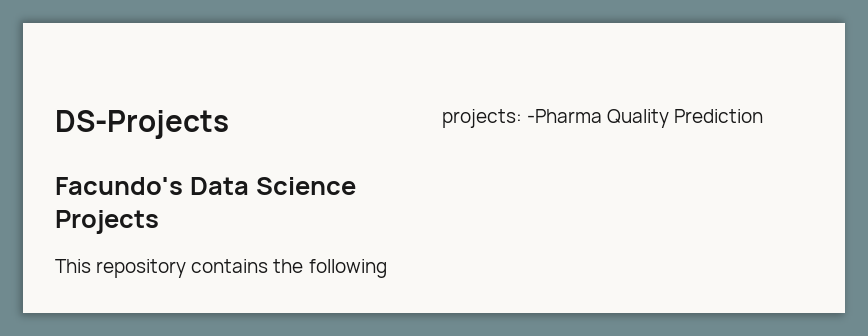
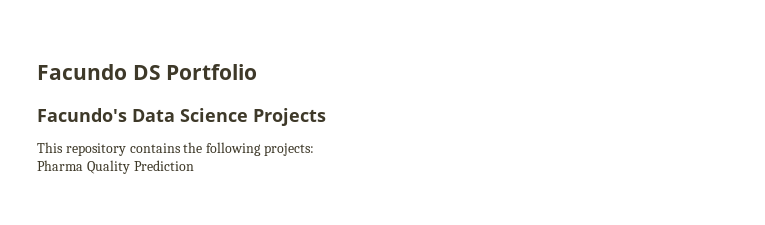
[55,110,229,139] DS-Projects -> [37,64,258,80] Facundo DS Portfolio
[527,109,603,123] -Pharma -> [37,160,83,171] // Pharma

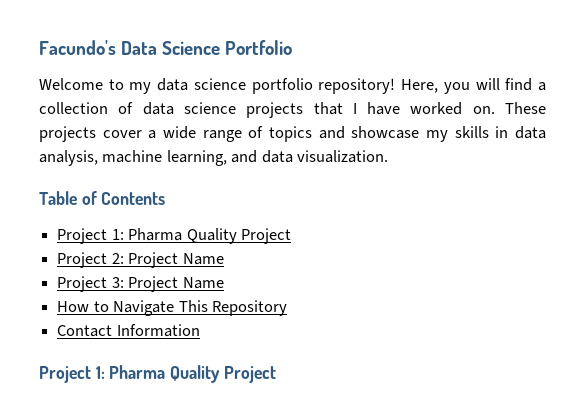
[37,64,258,80] [37,108,326,126] [37,142,314,156] [37,160,194,174] Facundo DS Portfolio // Facundo's Data Science Projects // This repository contains the following projects: // Pharma Quality Prediction -> [39,40,293,55] [39,78,547,94] [39,102,547,118] [39,126,547,142] [39,150,389,166] [39,191,166,205] [57,228,291,244] [57,252,224,268] [57,276,224,292] [57,300,287,316] [57,324,200,337] [39,365,276,383] Facundo's Data Science Portfolio // Welcome to my data science portfolio repository! Here, you will find a collection of data science projects that I have worked on. These projects cover a wide range of topics and showcase my skills in data analysis, machine learning, and data visualization. // Table of Contents // Project 1: Pharma Quality Project // Project 2: Project Name // Project 3: Project Name // How to Navigate This Repository // Contact Information // Project 1: Pharma Quality Project

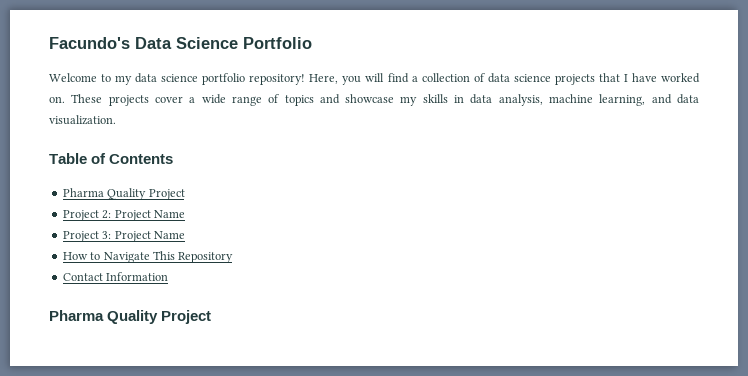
[57,228,124,244] Project 1: -> (174, 159) none
[39,366,105,383] Project 1: -> (169, 276) none

